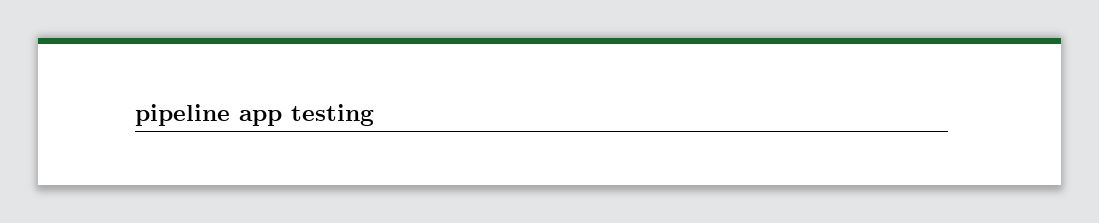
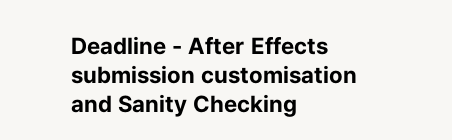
[135,104,374,126] pipeline app testing -> [71,36,328,55] [71,65,358,84] [71,94,298,117] Deadline - After Effects submission customisation and Sanity Checking

